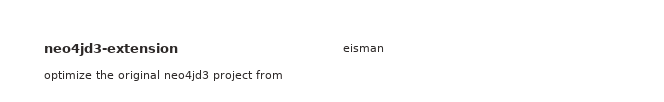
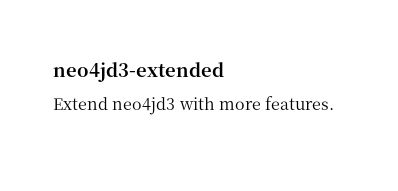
[44,43,178,56] [44,70,283,81] [343,44,384,52] neo4jd3-extension // optimize the original neo4jd3 project from eisman -> [53,62,224,82] [53,96,335,115] neo4jd3-extended // Extend neo4jd3 with more features.

